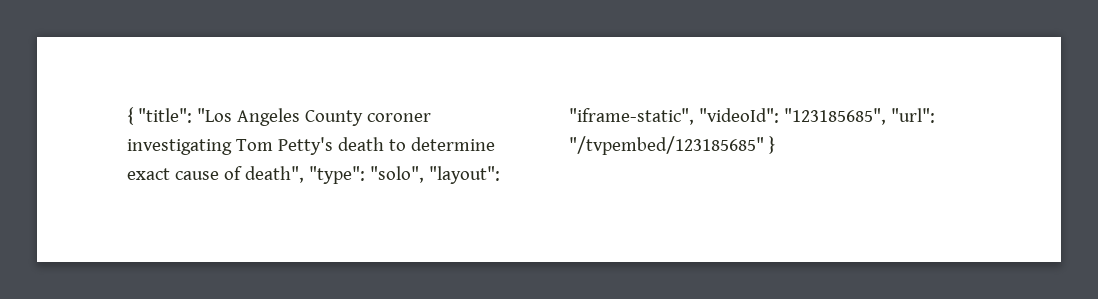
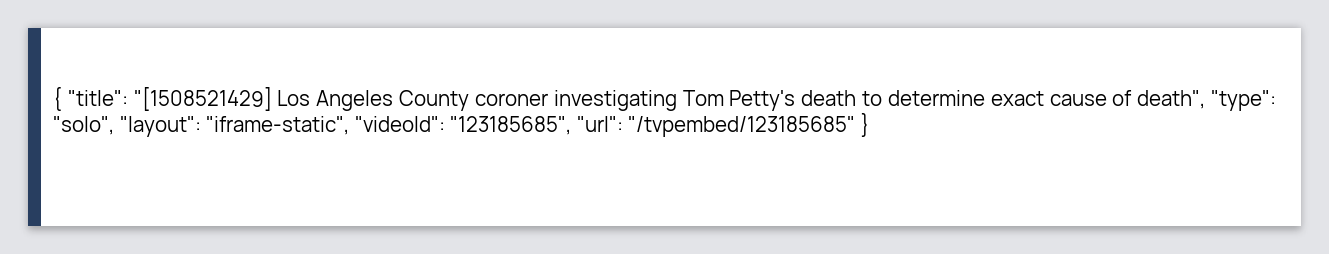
[196,108,232,122] "Los -> [133,87,311,111] "[1508521429] Los

